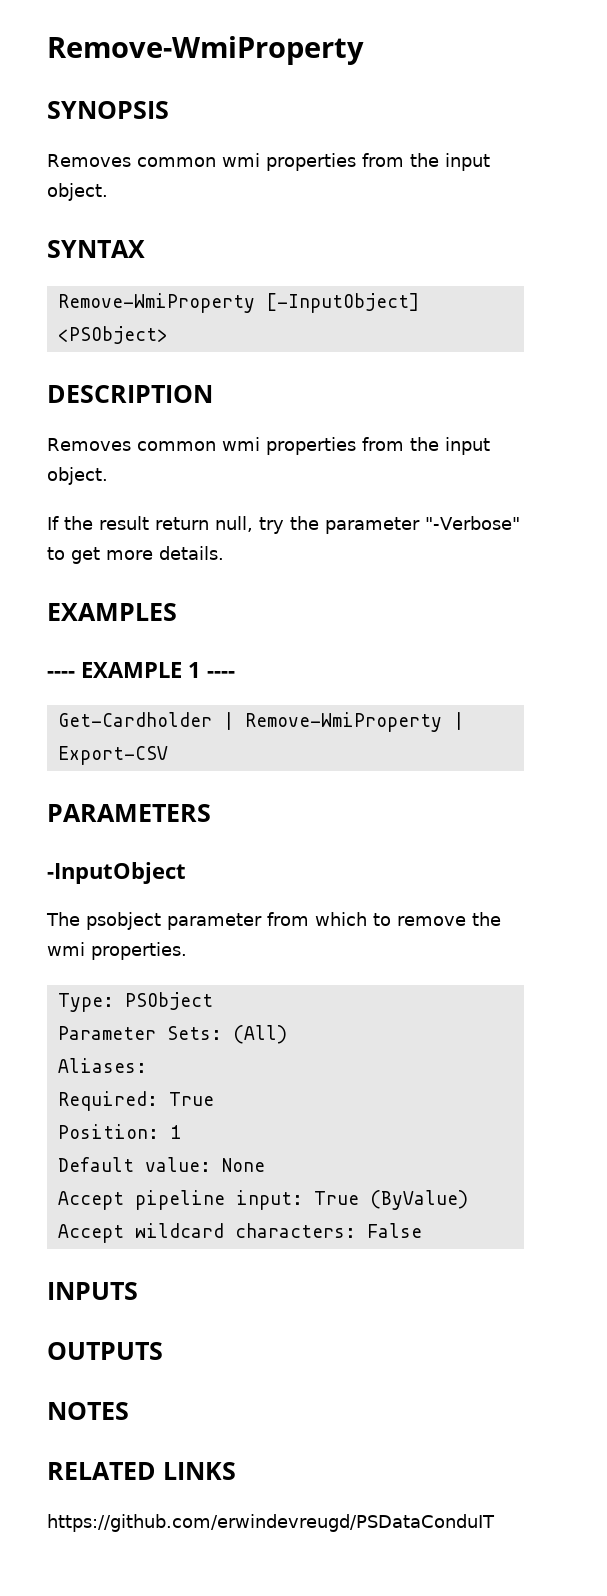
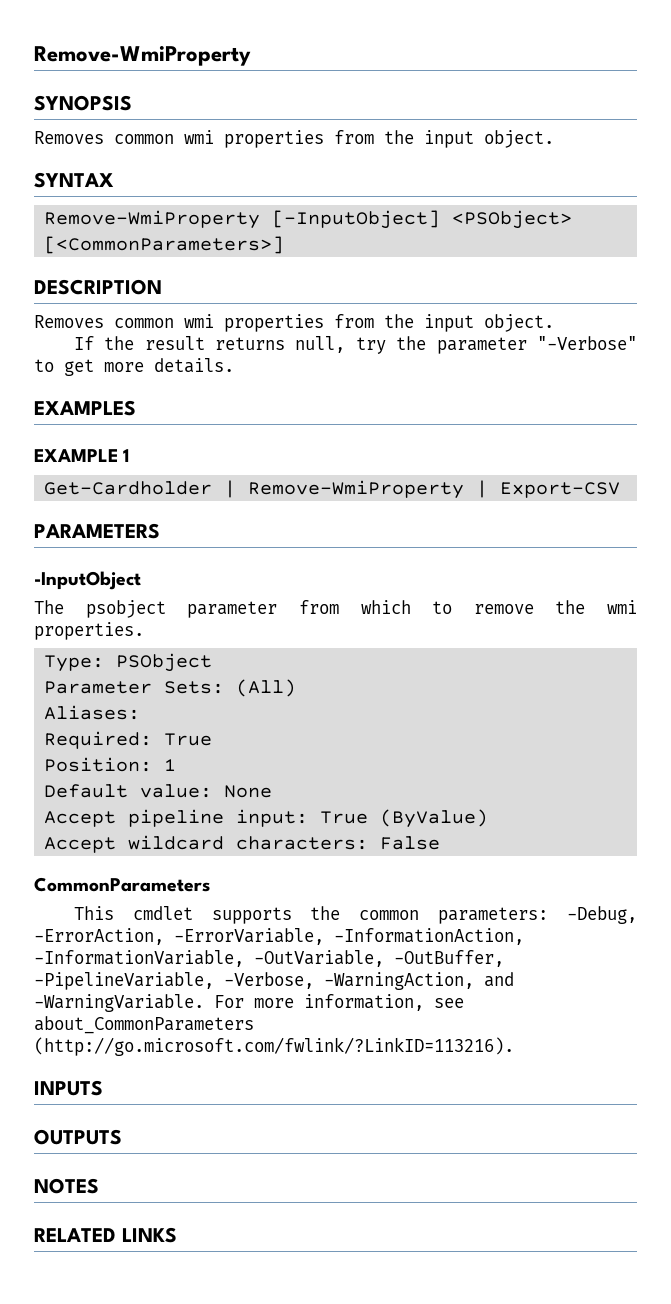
(168, 335) none -> [44,236,285,254] [<CommonParameters>]
[155,517,209,530] return -> [215,337,286,350] returns
[47,671,75,678] ---- -> (136, 408) none
[207,671,235,678] ---- -> (130, 455) none
(422, 1230) none -> [34,877,210,892] [73,906,637,924] [34,928,524,945] [34,950,504,967] [34,972,514,990] [34,994,464,1012] [34,1016,254,1034] [34,1037,514,1056] // CommonParameters // This cmdlet supports the common parameters: -Debug, -ErrorAction, -ErrorVariable, -InformationAction, -InformationVariable, -OutVariable, -OutBuffer, -PipelineVariable, -Verbose, -WarningAction, and -WarningVariable. For more information, see about_CommonParameters (http://go.microsoft.com/fwlink/?LinkID=113216).
[47,1514,495,1532] // https://github.com/erwindevreugd/PSDataConduIT -> (177, 1235) none

